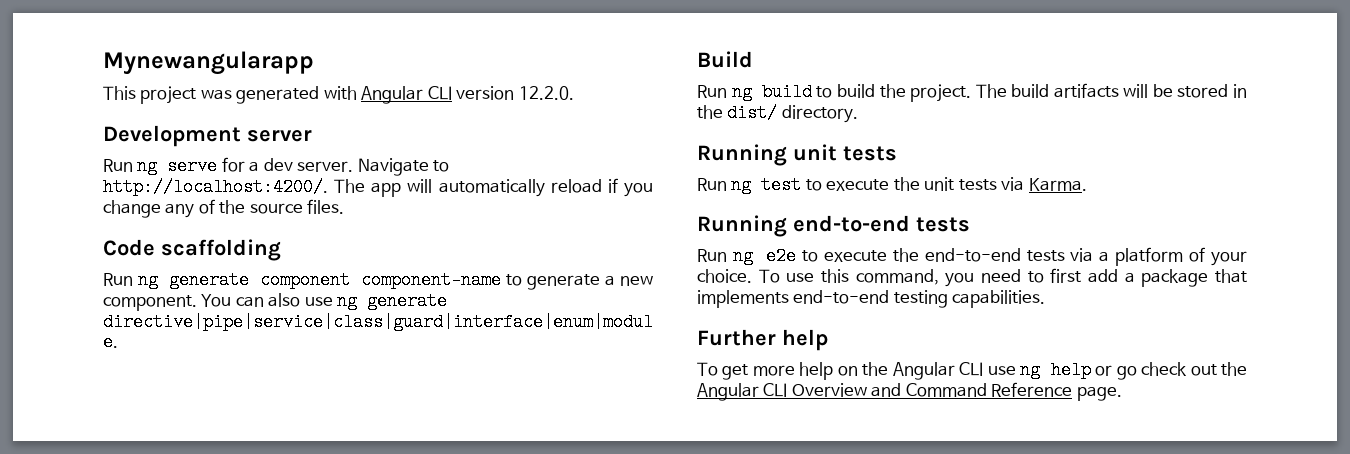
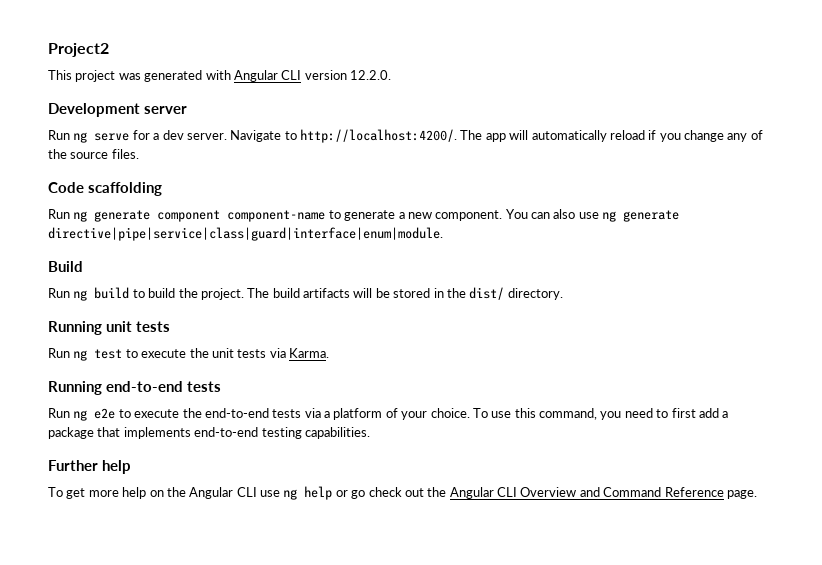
[103,51,314,75] Mynewangularapp -> [48,43,109,57] Project2

